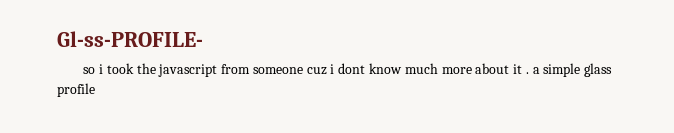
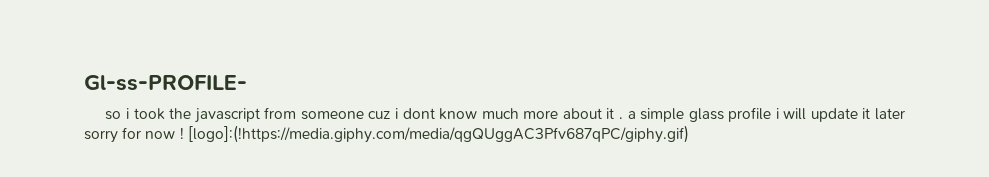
(95, 90) none -> [775,108,905,122] [84,125,689,143] i will update it later sorry for now ! [logo]:(!https://media.giphy.com/media/qgQUggAC3Pfv687qPC/giphy.gif)

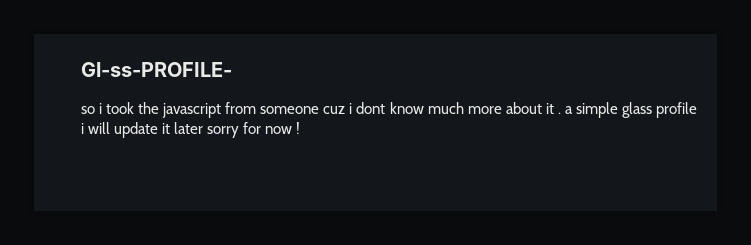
[187,125,689,143] [logo]:(!https://media.giphy.com/media/qgQUggAC3Pfv687qPC/giphy.gif) -> (301, 128) none

